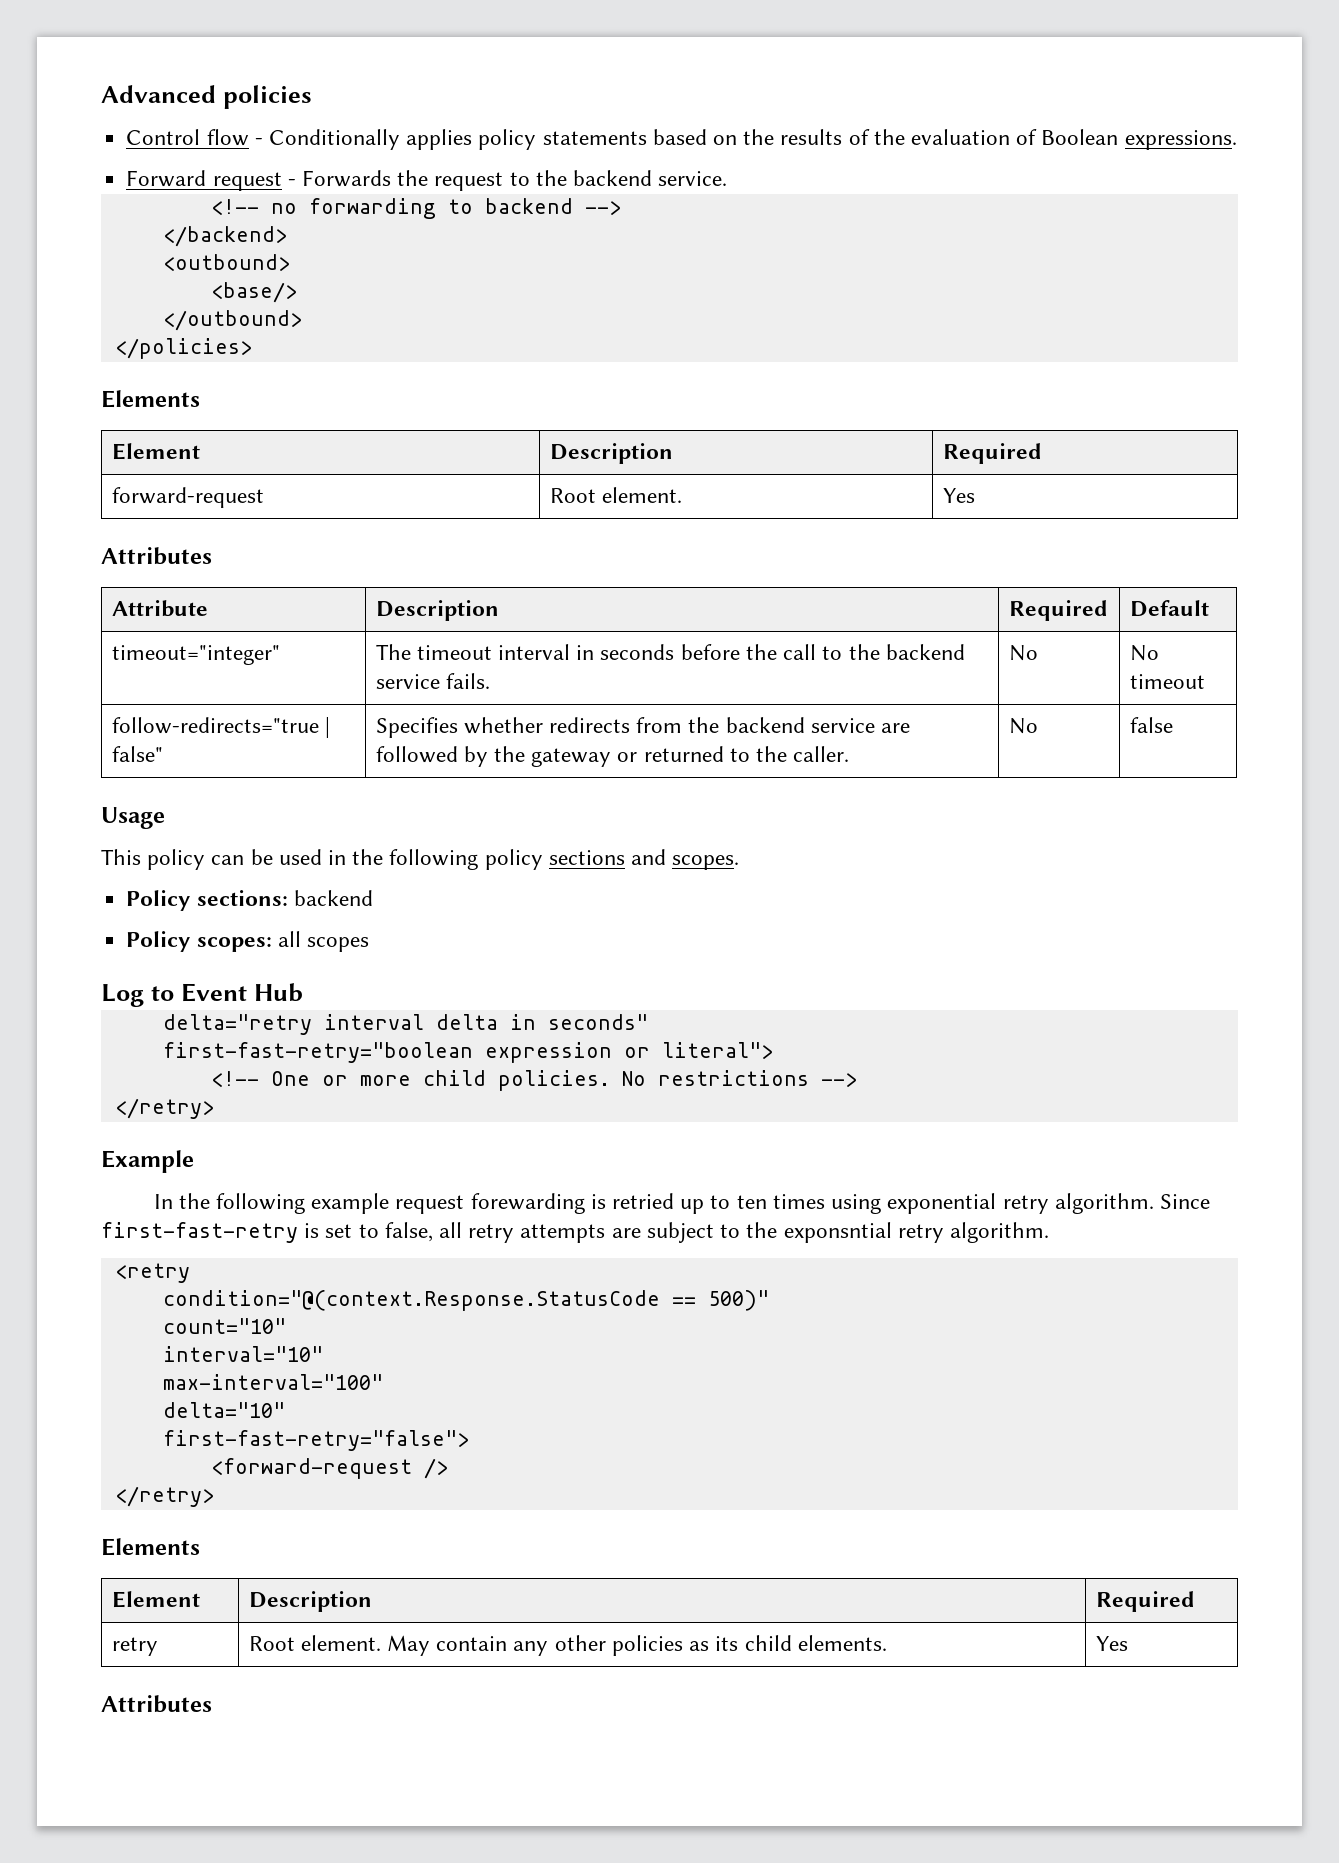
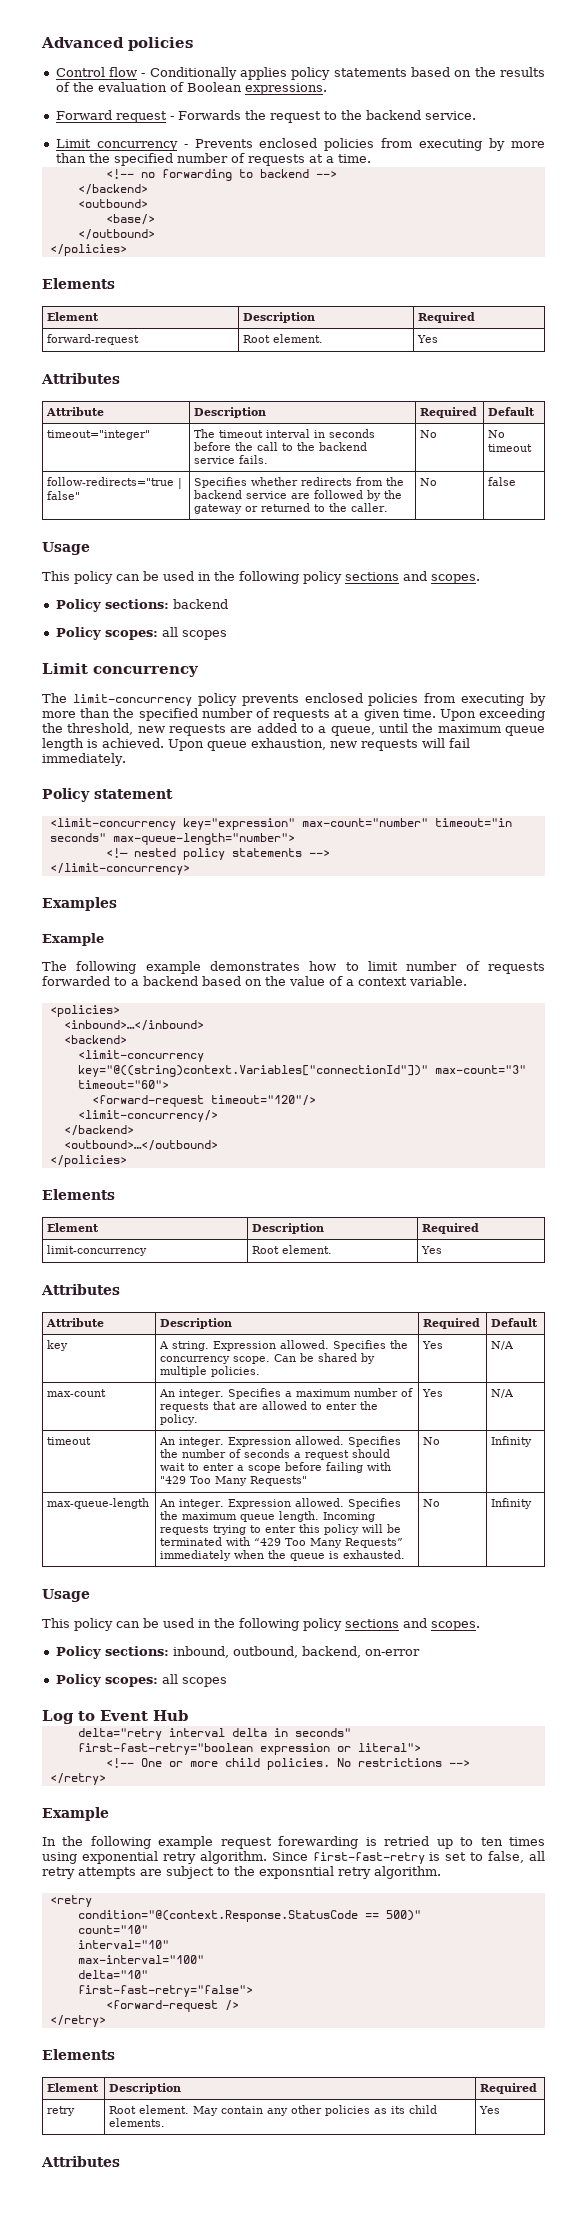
(728, 178) none -> [55,138,545,151] [55,153,371,166] // Limit concurrency - Prevents enclosed policies from executing by more than the specified number of requests at a time.
(369, 944) none -> [42,663,199,677] [42,693,546,706] [42,708,546,721] [42,723,545,736] [42,738,470,751] [42,753,126,766] [42,788,173,802] [49,818,512,830] [49,833,295,845] [105,848,330,860] [49,863,190,875] [42,897,117,911] [42,933,104,946] [42,961,545,974] [42,976,467,986] [49,1005,120,1017] [63,1020,204,1031] [63,1035,127,1044] [77,1050,204,1062] [77,1065,526,1077] [77,1080,169,1089] [91,1095,316,1107] [77,1110,218,1122] [63,1125,134,1136] [63,1140,218,1151] [49,1155,127,1167] [42,1189,115,1200] [47,1223,100,1232] [252,1223,325,1234] [422,1223,480,1234] [47,1245,148,1256] [252,1245,333,1254] [421,1246,443,1254] [41,1284,120,1295] [46,1318,105,1327] [160,1318,233,1329] [423,1318,481,1329] [491,1318,539,1327] [47,1340,69,1351] [159,1340,409,1351] [160,1353,376,1364] [160,1366,261,1377] [422,1341,444,1349] [491,1341,515,1350] [47,1389,107,1397] [159,1388,414,1399] [160,1401,379,1412] [160,1414,199,1425] [422,1389,444,1397] [491,1389,515,1398] [47,1437,92,1445] [159,1436,402,1447] [160,1449,391,1460] [160,1462,392,1473] [160,1476,308,1486] [423,1437,441,1445] [491,1436,533,1447] [47,1498,150,1509] [159,1498,402,1509] [160,1511,376,1522] [160,1524,402,1535] [160,1537,404,1548] [160,1550,406,1561] [423,1499,441,1507] [491,1498,533,1509] [42,1589,90,1602] [42,1618,480,1631] [55,1646,420,1659] [55,1674,227,1687] // Limit concurrency // The limit-concurrency policy prevents enclosed policies from executing by more than the specified number of requests at a given time. Upon exceeding the threshold, new requests are added to a queue, until the maximum queue length is achieved. Upon queue exhaustion, new requests will fail immediately. // Policy statement // <limit-concurrency key="expression" max-count="number" timeout="in seconds" max-queue-length="number"> // <!— nested policy statements --> // </limit-concurrency> // Examples // Example // The following example demonstrates how to limit number of requests forwarded to a backend based on the value of a context variable. // <policies> // <inbound>…</inbound> // <backend> // <limit-concurrency key="@((string)context.Variables["connectionId"])" max-count="3" timeout="60"> // <forward-request timeout="120"/> // <limit-concurrency/> // </backend> // <outbound>…</outbound> // </policies> // Elements // Element | Description | Required // limit-concurrency | Root element. | Yes // Attributes // Attribute | Description | Required | Default // key | A string. Expression allowed. Specifies the concurrency scope. Can be shared by multiple policies. | Yes | N/A // max-count | An integer. Specifies a maximum number of requests that are allowed to enter the policy. | Yes | N/A // timeout | An integer. Expression allowed. Specifies the number of seconds a request should wait to enter a scope before failing with "429 Too Many Requests" | No | Infinity // max-queue-length | An integer. Expression allowed. Specifies the maximum queue length. Incoming requests trying to enter this policy will be terminated with “429 Too Many Requests” immediately when the queue is exhausted. | No | Infinity // Usage // This policy can be used in the following policy sections and scopes. // Policy sections: inbound, outbound, backend, on-error // Policy scopes: all scopes

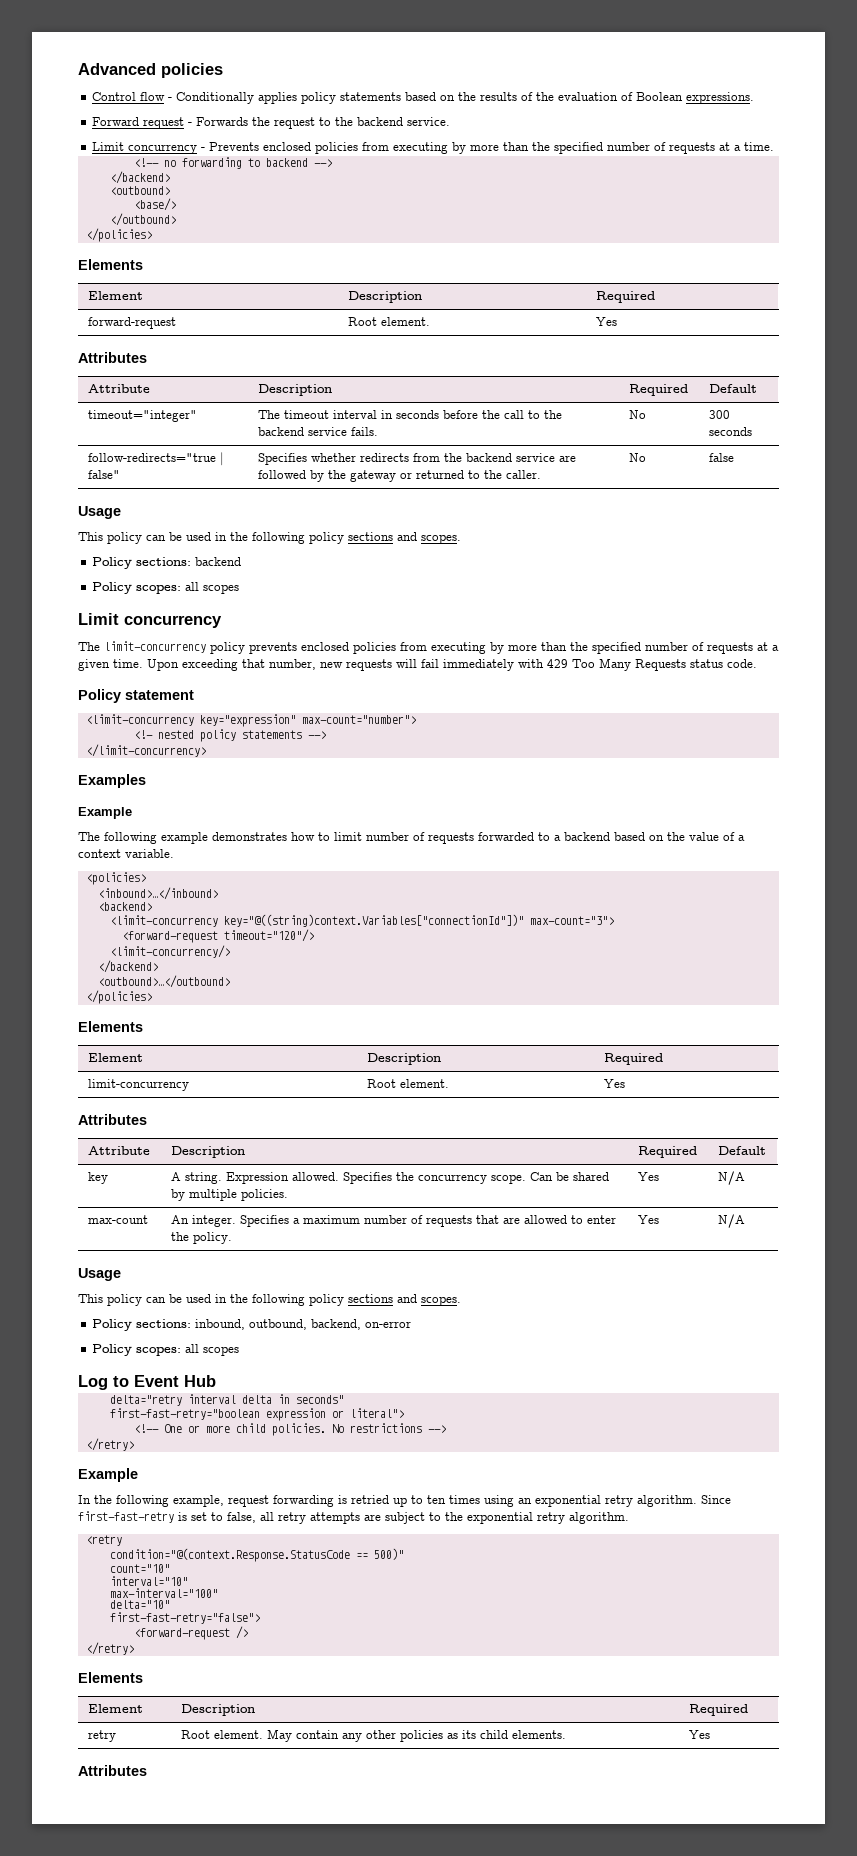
[488,430,506,438] [488,444,533,452] No timeout -> [709,410,731,419] [709,427,753,436] 300 seconds
[42,723,545,736] [42,738,470,751] [42,753,126,766] the threshold, new requests are added to a queue, until the maximum queue length is achieved. Upon queue exhaustion, new requests will fail immediately. -> [242,658,757,671] that number, new requests will fail immediately with 429 Too Many Requests status code.
[301,818,512,827] [49,833,295,845] max-count="number" timeout="in seconds" max-queue-length="number"> -> [301,715,416,724] max-count="number">
[434,1065,526,1074] [77,1080,169,1089] max-count="3" timeout="60"> -> [529,916,614,925] max-count="3">
[47,1437,92,1445] [159,1436,402,1447] [160,1449,391,1460] [160,1462,392,1473] [160,1476,308,1486] [423,1437,441,1445] [491,1436,533,1447] [47,1498,150,1509] [159,1498,402,1509] [160,1511,376,1522] [160,1524,402,1535] [160,1537,404,1548] [160,1550,406,1561] [423,1499,441,1507] [491,1498,533,1509] // timeout | An integer. Expression allowed. Specifies the number of seconds a request should wait to enter a scope before failing with "429 Too Many Requests" | No | Infinity // max-queue-length | An integer. Expression allowed. Specifies the maximum queue length. Incoming requests trying to enter this policy will be terminated with “429 Too Many Requests” immediately when the queue is exhausted. | No | Infinity -> (746, 1221) none
[158,1836,359,1849] example request forewarding -> [173,1495,334,1507] example, request forwarding
(77, 1858) none -> [518,1498,532,1504] an
[259,1866,334,1879] exponsntial -> [467,1512,533,1524] exponential

